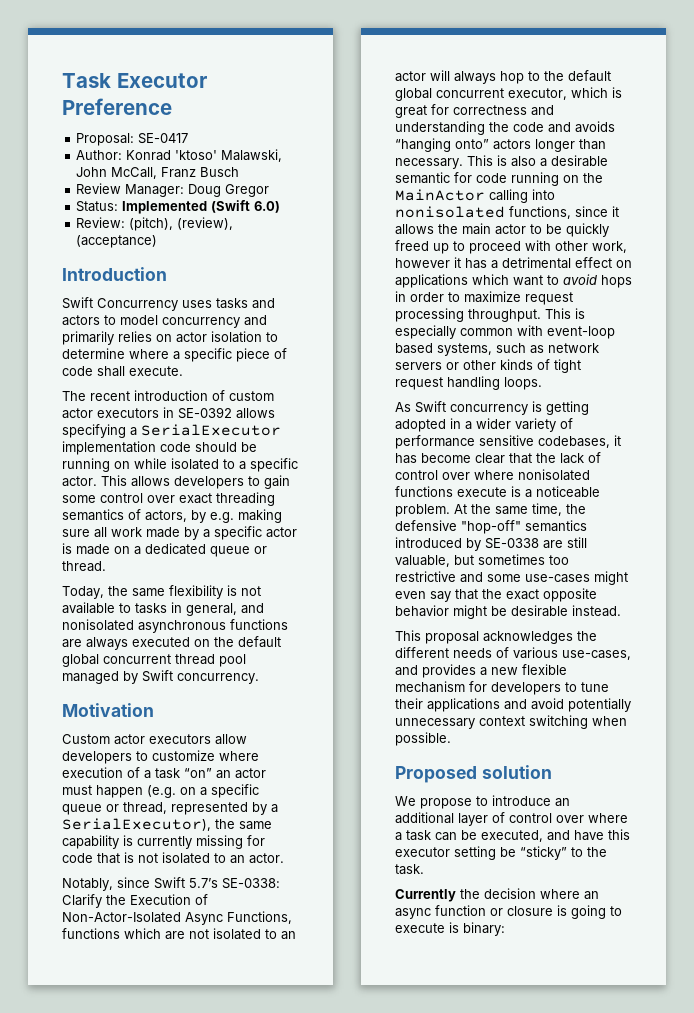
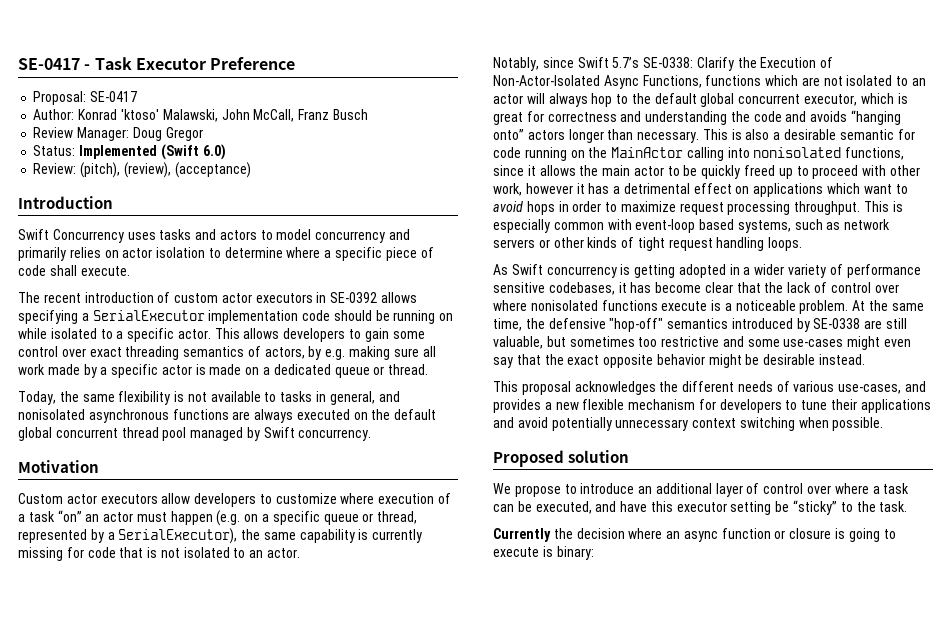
(62, 80) none -> [18,58,91,70] SE-0417 -

